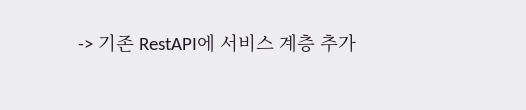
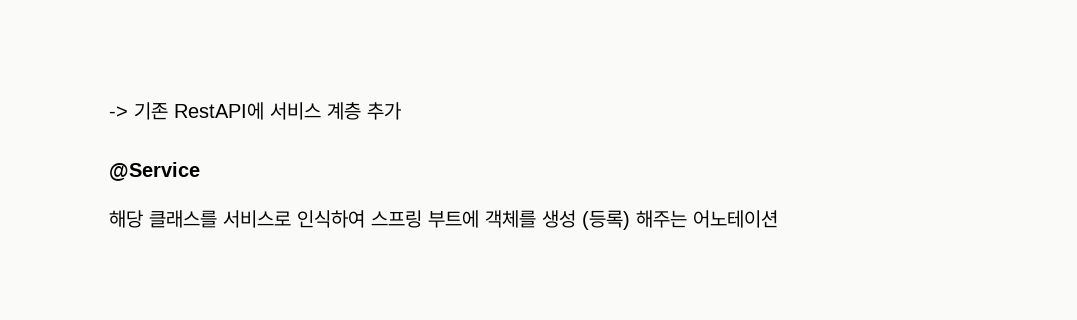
(356, 43) none -> [109,162,200,181] [109,210,778,230] // @Service // 해당 클래스를 서비스로 인식하여 스프링 부트에 객체를 생성 (등록) 해주는 어노테이션

